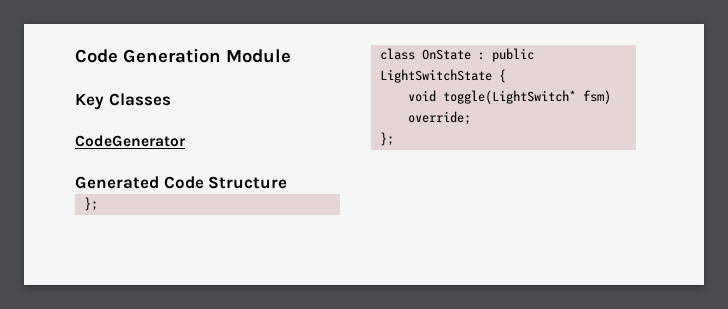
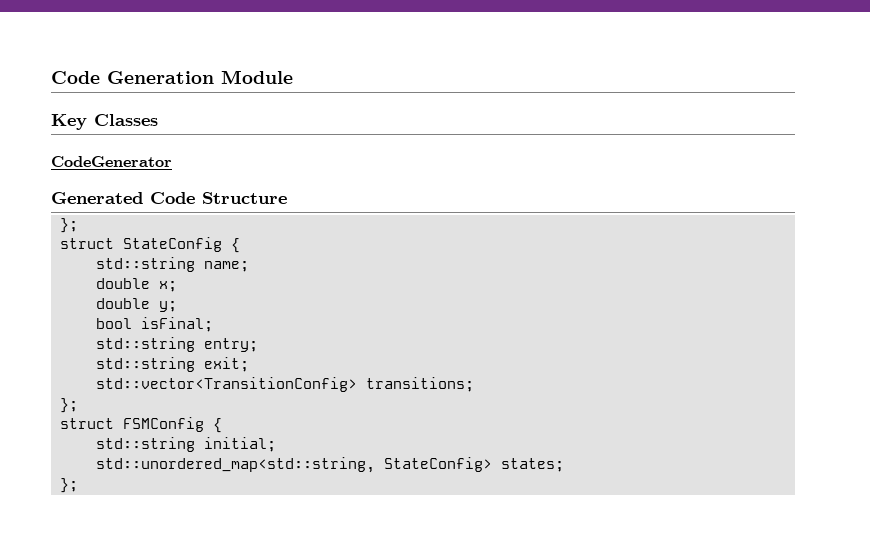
[379,48,534,62] [379,69,506,83] [407,90,611,104] [407,111,471,125] class OnState : public LightSwitchState { // void toggle(LightSwitch* fsm) override; -> [60,237,240,253] [96,257,249,272] [96,278,177,292] [96,298,177,312] [96,317,213,332] [96,337,258,352] [96,357,249,372] [96,377,474,392] [60,398,78,413] [60,417,222,433] [96,437,276,452] [96,457,564,473] struct StateConfig { // std::string name; // double x; // double y; // bool isFinal; // std::string entry; // std::string exit; // std::vector<TransitionConfig> transitions; // }; // struct FSMConfig { // std::string initial; // std::unordered_map<std::string, StateConfig> states;

